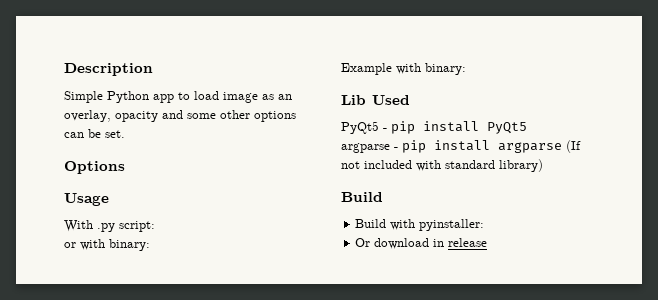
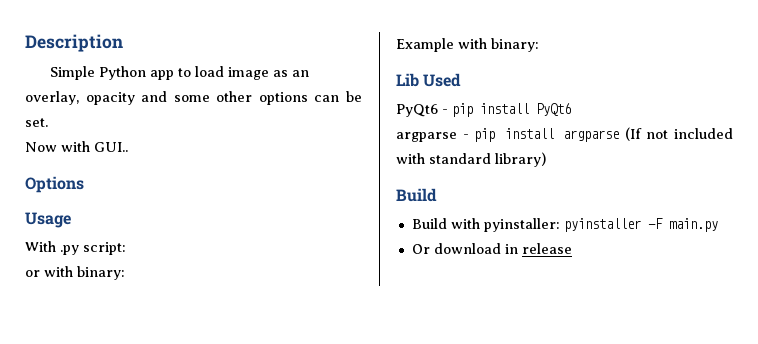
(125, 134) none -> [25,141,128,152] // Now with GUI..
[341,121,527,134] PyQt5 - pip install PyQt5 -> [396,103,571,117] PyQt6 - pip install PyQt6
(485, 225) none -> [563,218,718,232] pyinstaller -F main.py

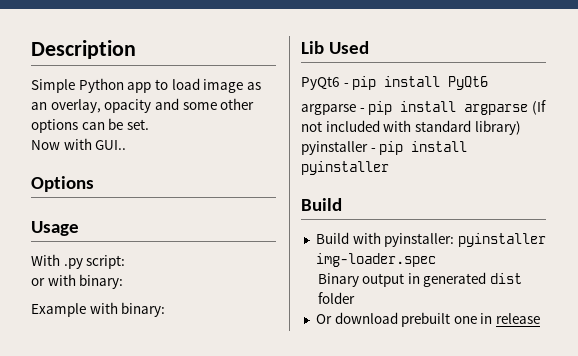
(546, 159) none -> [301,141,468,155] [301,161,389,175] pyinstaller - pip install pyinstaller
[647,218,718,232] -F main.py -> [315,253,436,267] [317,272,523,287] [317,292,355,304] img-loader.spec // Binary output in generated dist folder
(501, 248) none -> [401,312,477,327] prebuilt one

